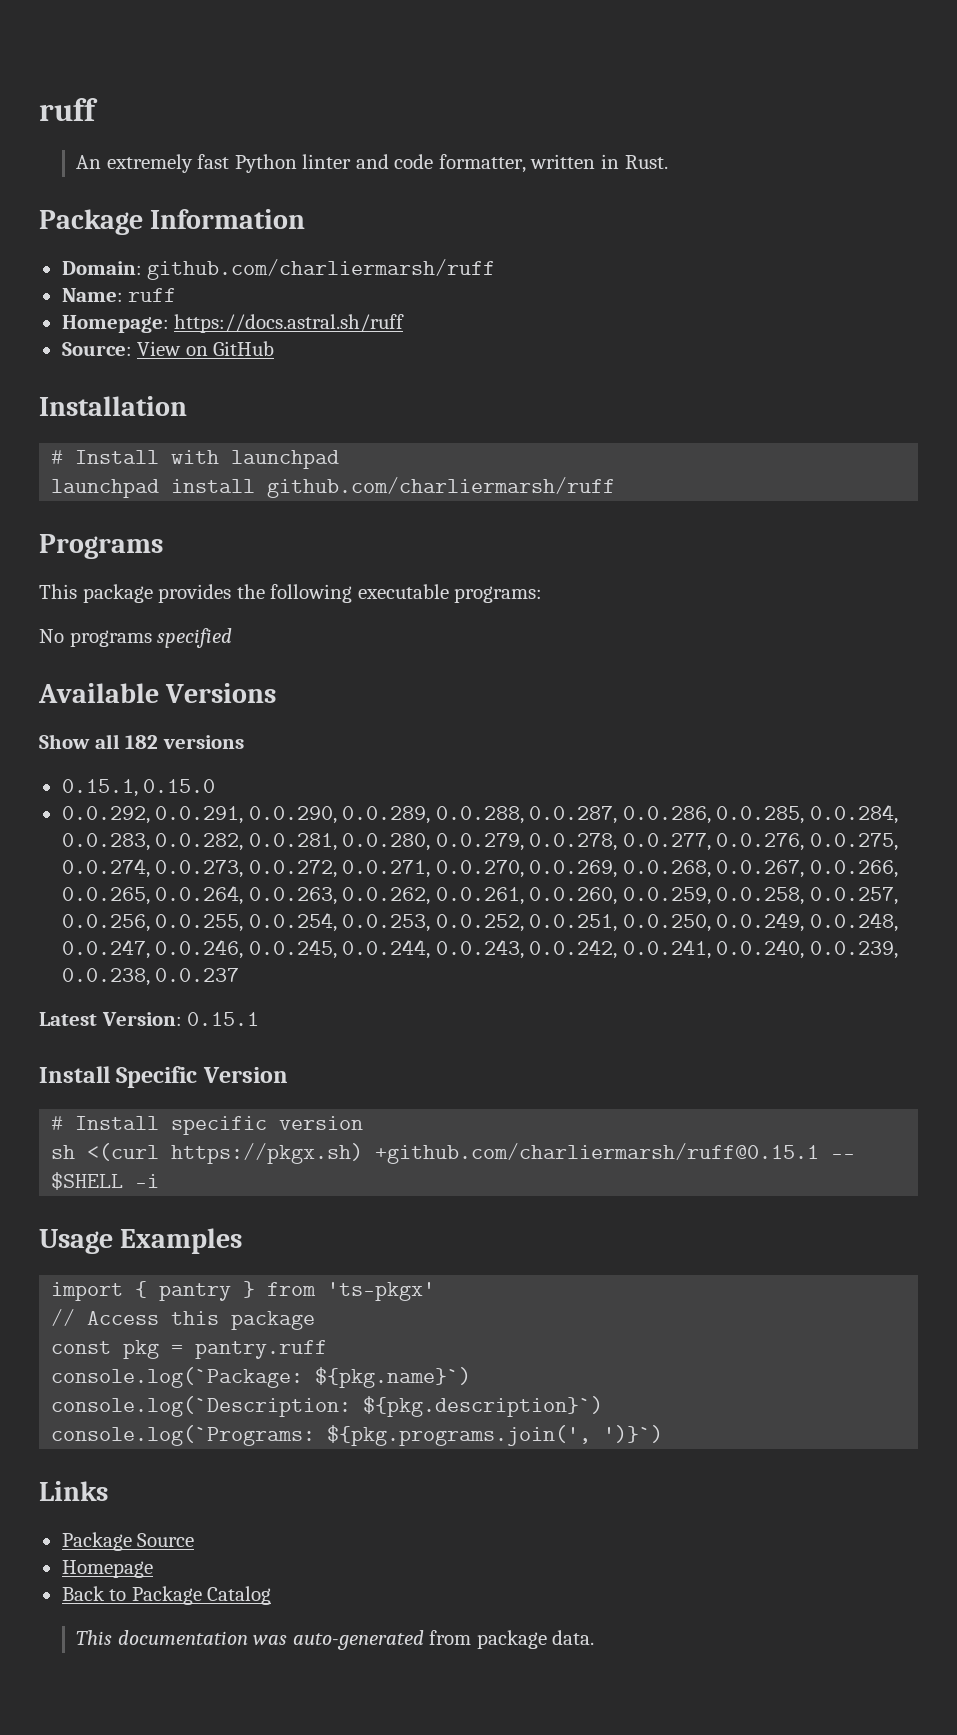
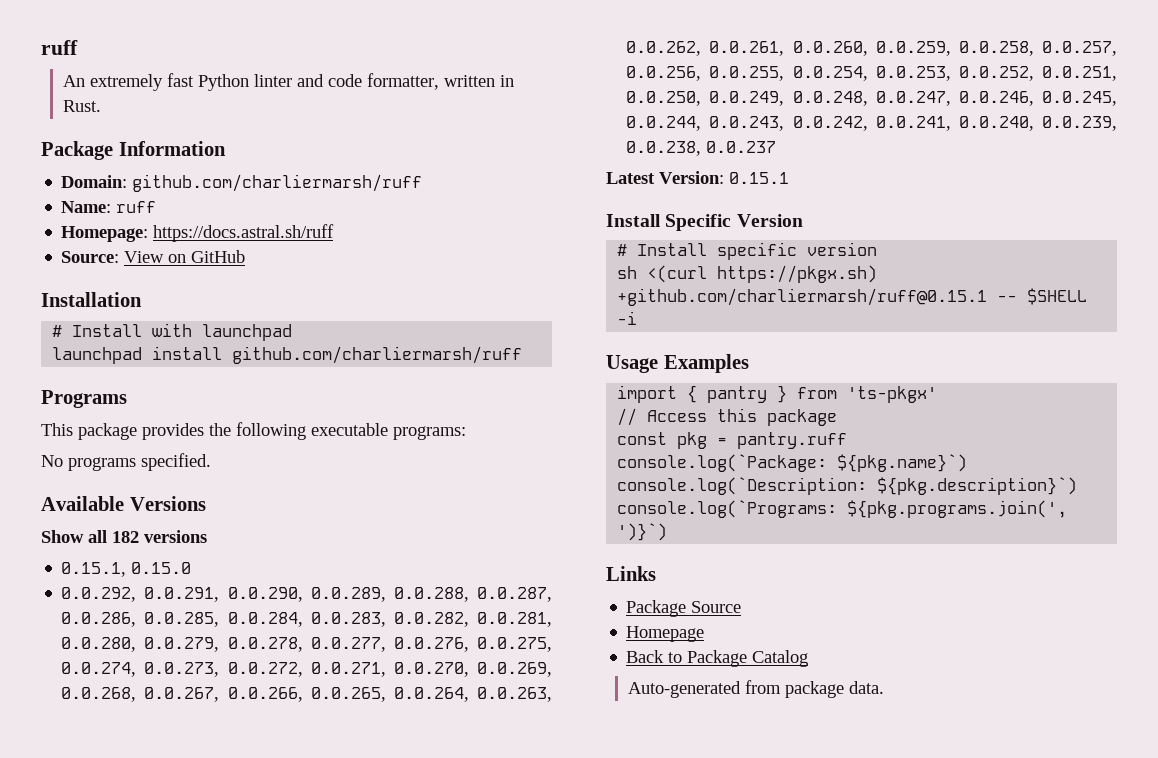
[157,628,233,648] specified -> [141,453,211,471] specified.
[76,1630,424,1650] This documentation was auto-generated -> [627,681,741,698] Auto-generated

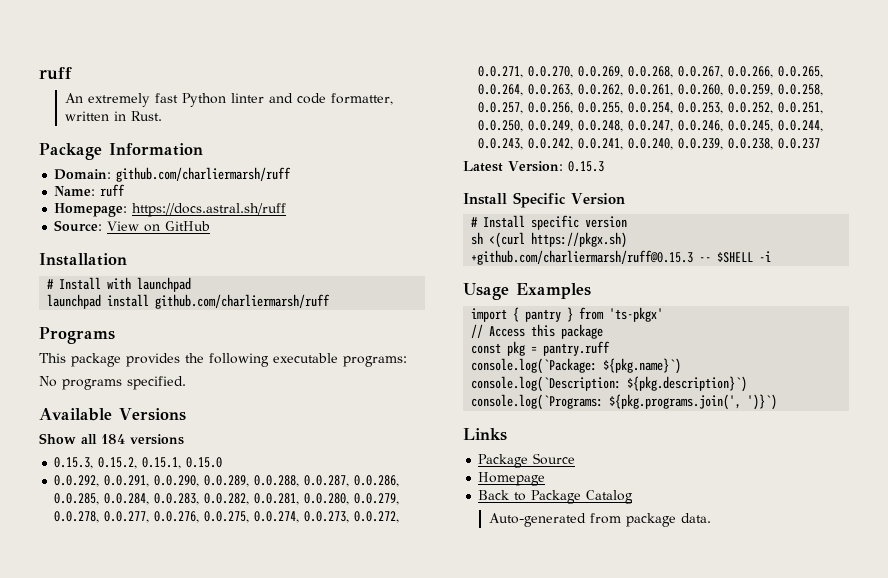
[112,531,139,543] 182 -> [101,434,125,444] 184
(207, 536) none -> [54,457,138,469] 0.15.3, 0.15.2,
[729,172,789,184] 0.15.1 -> [567,161,604,172] 0.15.3
[617,288,988,306] +github.com/charliermarsh/ruff@0.15.1 -> [471,250,694,265] +github.com/charliermarsh/ruff@0.15.3

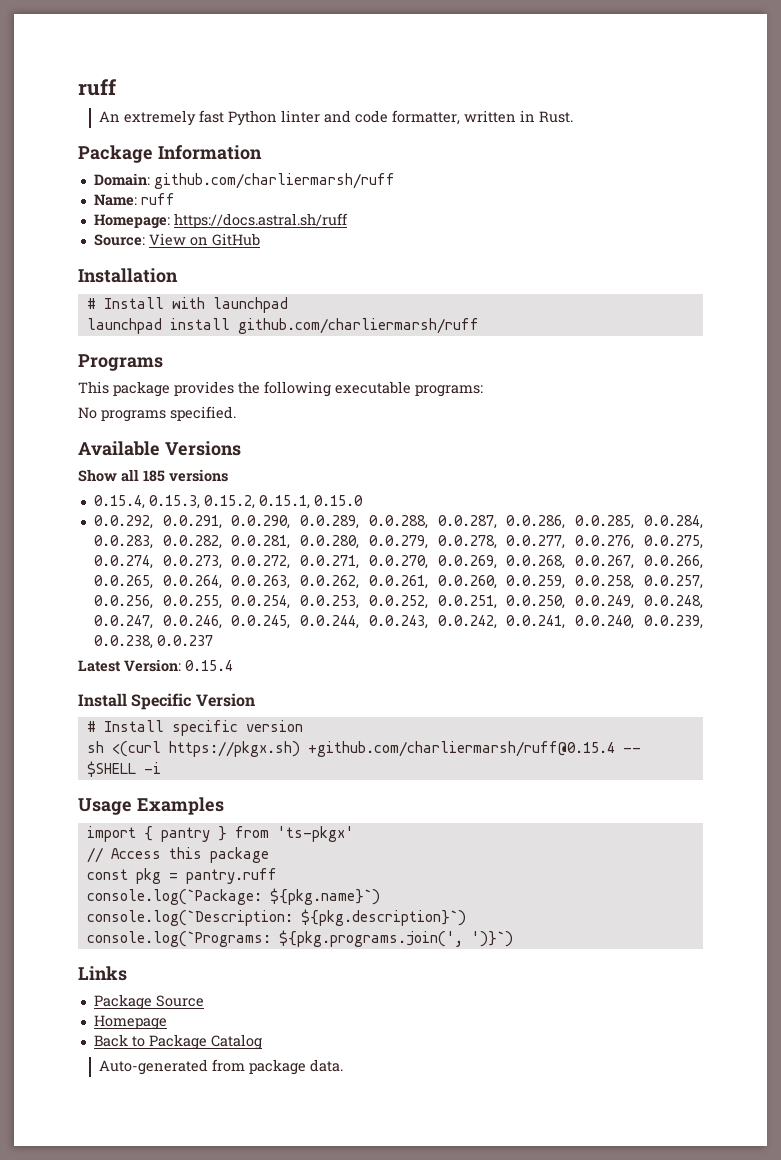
[101,434,125,444] 184 -> [143,470,165,482] 185
(184, 439) none -> [93,495,145,509] 0.15.4,
[567,161,604,172] 0.15.3 -> [185,660,233,671] 0.15.4
[471,250,694,265] +github.com/charliermarsh/ruff@0.15.3 -> [307,741,615,757] +github.com/charliermarsh/ruff@0.15.4

